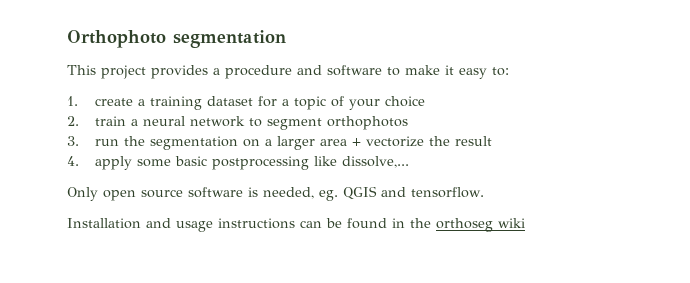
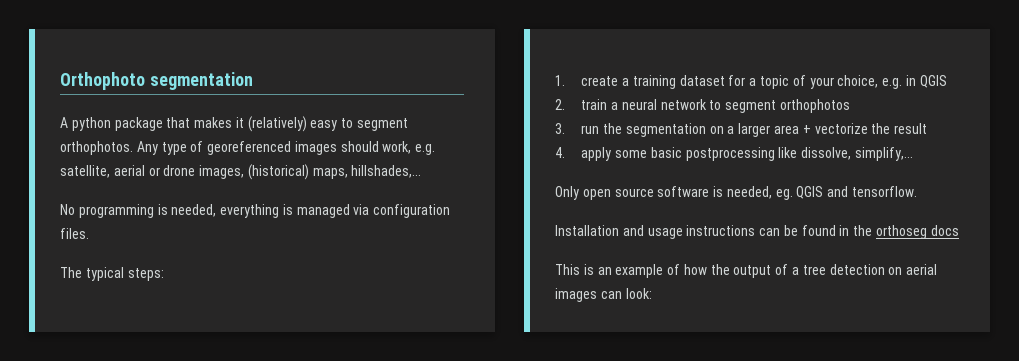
[67,65,509,79] This project provides a procedure and software to make it easy to: -> [60,116,409,132] [60,141,436,155] [60,164,422,180] [60,204,451,218] [60,228,89,239] [60,267,164,281] A python package that makes it (relatively) easy to segment orthophotos. Any type of georeferenced images should work, e.g. satellite, aerial or drone images, (historical) maps, hillshades,... // No programming is needed, everything is managed via configuration files. // The typical steps:
[384,96,425,107] choice -> [837,75,947,89] choice, e.g. in QGIS
[341,156,409,168] dissolve,... -> [801,147,913,161] dissolve, simplify,...
[498,218,525,228] wiki -> [930,225,959,236] [555,264,938,278] [555,288,652,302] docs // This is an example of how the output of a tree detection on aerial images can look:

